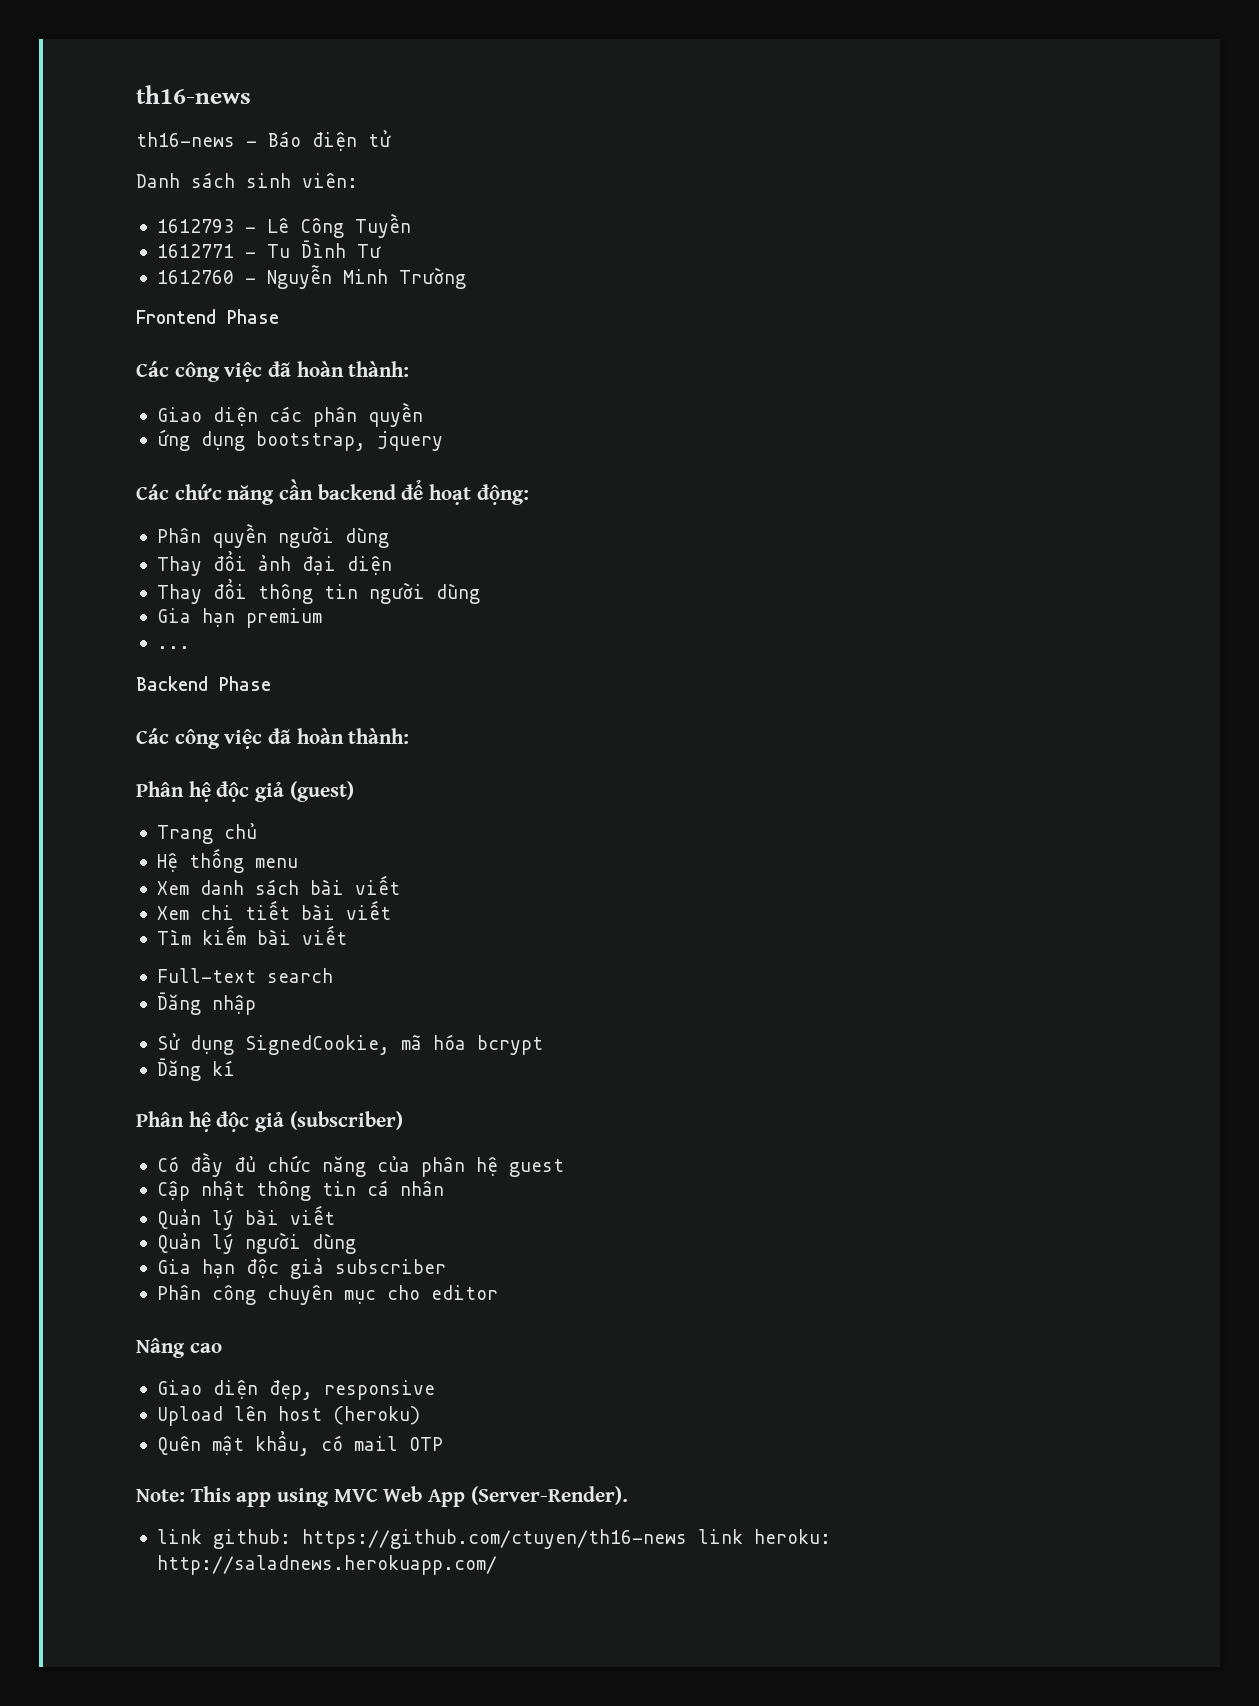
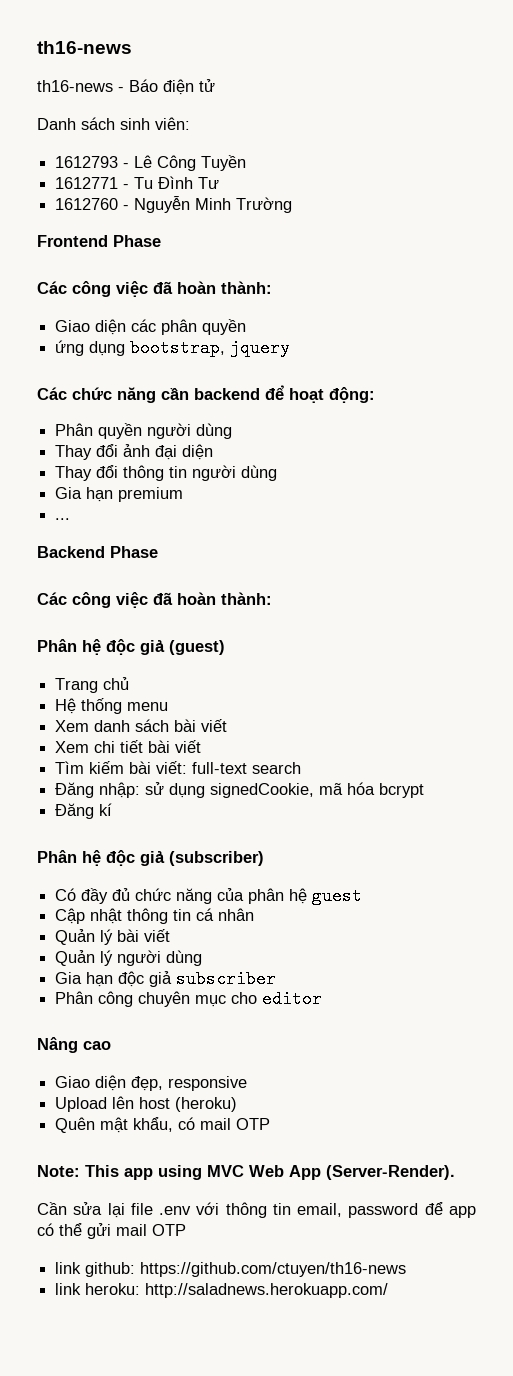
[301,925,347,945] [156,968,256,983] viết // Full-text -> [156,761,248,774] viết: full-text
[211,995,256,1015] [156,1033,390,1055] nhập // Sử dụng SignedCookie, -> [99,782,315,798] nhập: sử dụng signedCookie,
(628, 1495) none -> [37,1202,476,1218] [37,1223,186,1239] // Cần sửa lại file .env với thông tin email, password để app có thể gửi mail OTP
(687, 1539) none -> (407, 1269) //

